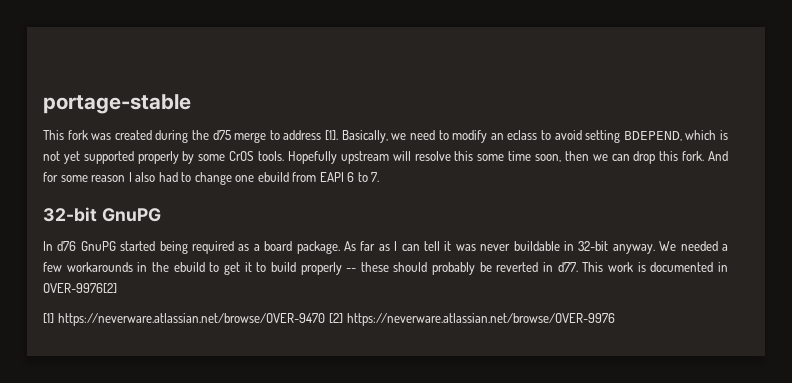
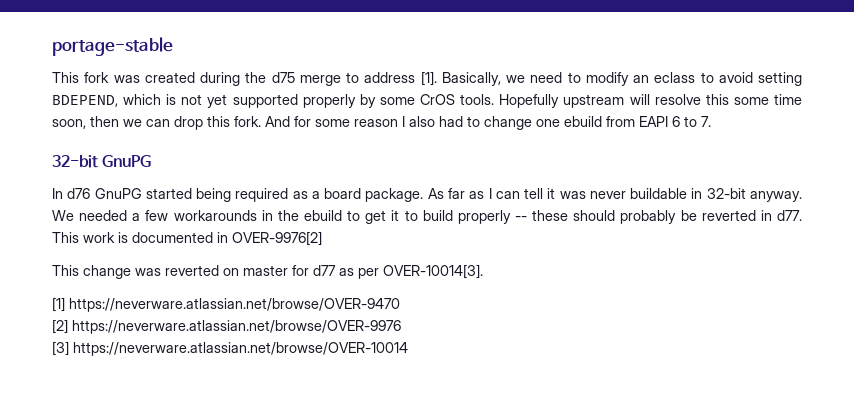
(117, 288) none -> [52,264,483,279] // This change was reverted on master for d77 as per OVER-10014[3].
(326, 319) none -> (400, 305) //
(616, 319) none -> [52,341,408,356] // [3] https://neverware.atlassian.net/browse/OVER-10014

